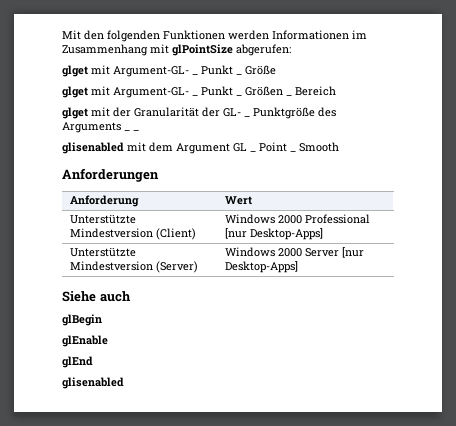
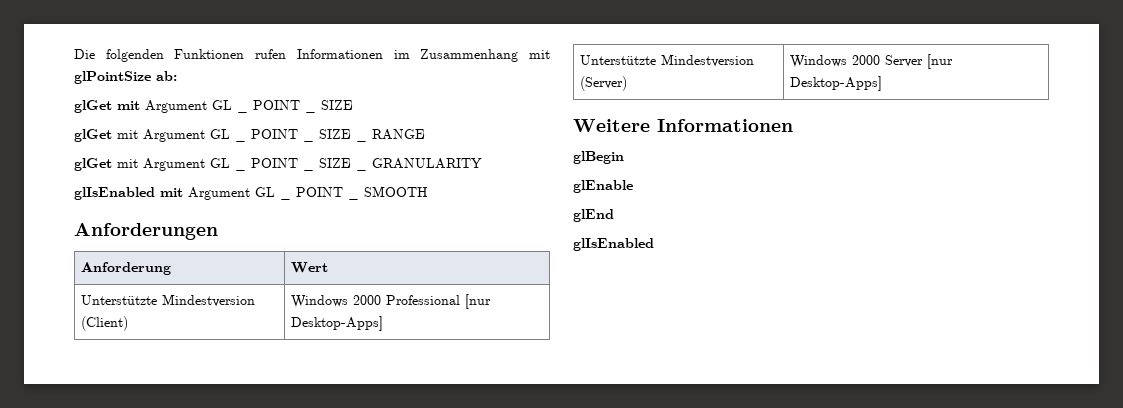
[62,30,104,40] Mit den -> [74,49,95,59] Die
[228,30,269,40] werden -> [255,49,287,59] rufen
[236,44,291,56] [62,65,276,77] [62,86,336,98] [62,107,336,119] [62,122,139,133] [62,142,339,154] abgerufen: // glget mit Argument-GL- _ Punkt _ Größe // glget mit Argument-GL- _ Punkt _ Größen _ Bereich // glget mit der Granularität der GL- _ Punktgröße des Arguments _ _ // glisenabled mit dem Argument GL _ Point _ Smooth -> [156,71,177,81] [74,100,232,113] [237,110,248,113] [253,100,300,110] [305,110,316,113] [321,100,353,110] [74,129,230,142] [235,139,246,142] [251,129,298,139] [303,139,314,142] [319,129,351,139] [356,129,425,142] [74,158,230,171] [235,168,246,171] [251,158,298,168] [303,168,314,171] [319,158,351,168] [356,158,482,171] [74,187,275,200] [280,197,291,200] [296,187,343,197] [348,197,359,200] [364,186,428,197] ab: // glGet mit Argument GL _ POINT _ SIZE // glGet mit Argument GL _ POINT _ SIZE _ RANGE // glGet mit Argument GL _ POINT _ SIZE _ GRANULARITY // glIsEnabled mit Argument GL _ POINT _ SMOOTH
[62,291,131,302] Siehe auch -> [573,119,793,132] Weitere Informationen
[62,377,124,389] glisenabled -> [573,238,654,251] glIsEnabled

